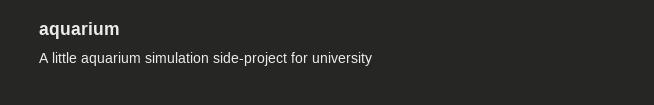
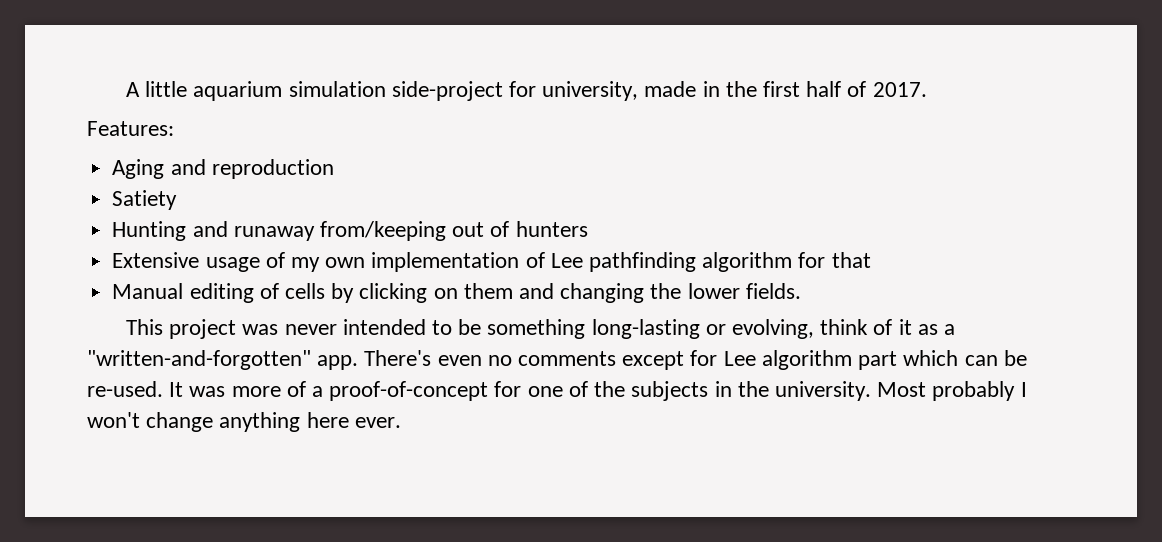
[39,22,120,39] aquarium // -> (125, 89) none
[312,52,372,66] university -> [542,81,927,101] [87,121,174,136] [112,159,334,179] [112,190,178,210] [112,221,588,241] [112,252,871,272] [112,283,801,303] [125,319,956,339] [87,350,1027,370] [87,381,1027,401] [87,412,401,432] university, made in the first half of 2017. // Features: // Aging and reproduction // Satiety // Hunting and runaway from/keeping out of hunters // Extensive usage of my own implementation of Lee pathfinding algorithm for that // Manual editing of cells by clicking on them and changing the lower fields. // This project was never intended to be something long-lasting or evolving, think of it as a "written-and-forgotten" app. There's even no comments except for Lee algorithm part which can be re-used. It was more of a proof-of-concept for one of the subjects in the university. Most probably I won't change anything here ever.

